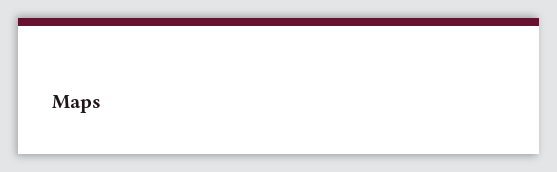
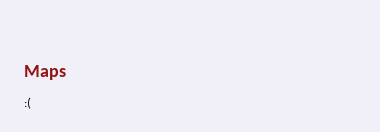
(101, 104) none -> [24,97,31,109] // :(

